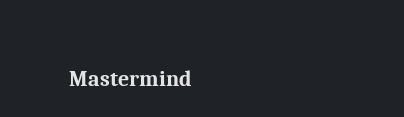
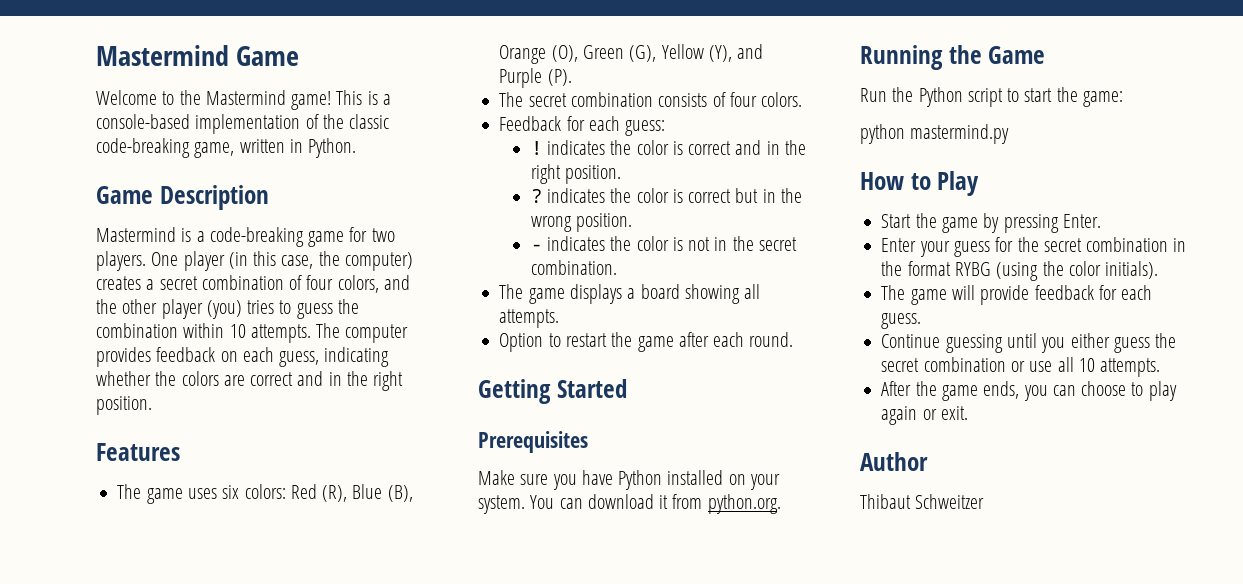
[69,70,192,86] Mastermind -> [96,45,300,66] [96,90,391,110] [96,114,390,134] [96,138,357,158] [96,185,269,210] [96,227,395,247] [96,251,413,271] [96,275,410,293] [96,299,359,319] [96,323,409,343] [96,347,390,367] [96,371,404,391] [96,396,152,415] [96,443,180,461] [117,484,413,504] [499,44,764,64] [499,68,572,88] [499,92,803,107] [499,116,666,136] [530,140,806,155] [530,164,622,184] [530,188,802,203] [530,213,633,232] [530,236,797,251] [530,260,617,275] [499,284,761,304] [499,309,560,328] [499,332,794,352] [478,379,627,404] [478,431,588,453] [478,470,780,490] [478,494,781,514] [860,45,1046,70] [860,87,1123,107] [860,124,1010,144] [860,171,980,196] [881,213,1101,233] [881,237,1187,257] [881,261,1159,281] [881,285,1153,305] [881,313,922,329] [881,333,1177,353] [881,357,1161,377] [881,381,1177,401] [881,406,968,425] [860,452,928,471] [860,494,985,509] Mastermind Game // Welcome to the Mastermind game! This is a console-based implementation of the classic code-breaking game, written in Python. // Game Description // Mastermind is a code-breaking game for two players. One player (in this case, the computer) creates a secret combination of four colors, and the other player (you) tries to guess the combination within 10 attempts. The computer provides feedback on each guess, indicating whether the colors are correct and in the right position. // Features // The game uses six colors: Red (R), Blue (B), Orange (O), Green (G), Yellow (Y), and Purple (P). // The secret combination consists of four colors. // Feedback for each guess: // ! indicates the color is correct and in the right position. // ? indicates the color is correct but in the wrong position. // - indicates the color is not in the secret combination. // The game displays a board showing all attempts. // Option to restart the game after each round. // Getting Started // Prerequisites // Make sure you have Python installed on your system. You can download it from python.org. // Running the Game // Run the Python script to start the game: // python mastermind.py // How to Play // Start the game by pressing Enter. // Enter your guess for the secret combination in the format RYBG (using the color initials). // The game will provide feedback for each guess. // Continue guessing until you either guess the secret combination or use all 10 attempts. // After the game ends, you can choose to play again or exit. // Author // Thibaut Schweitzer

